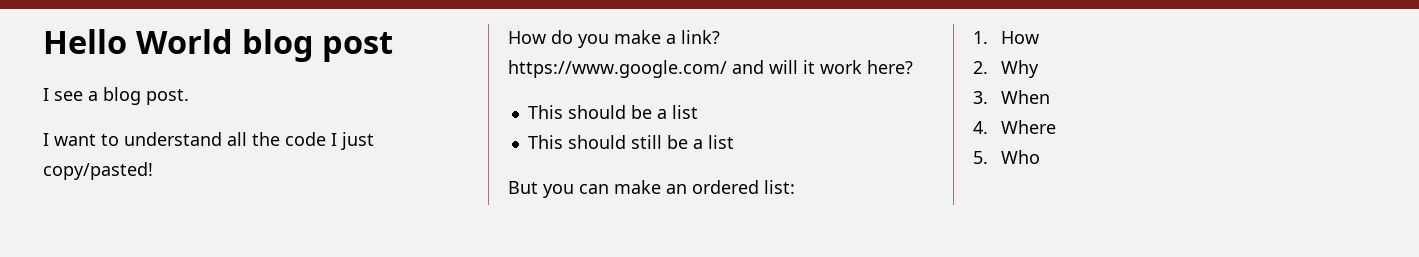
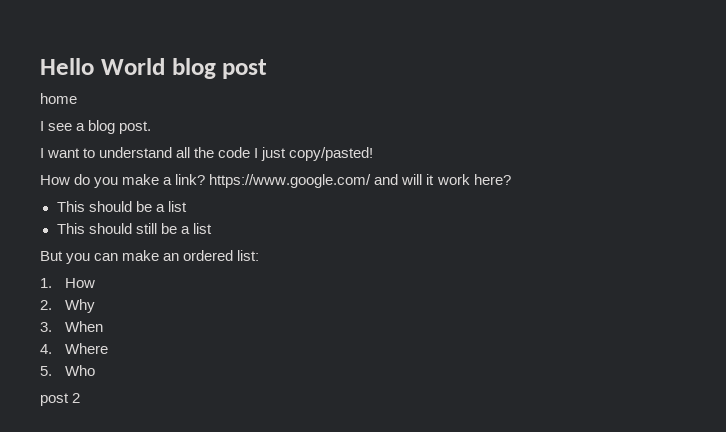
(394, 47) none -> [40,93,77,104] // home
(1040, 157) none -> [40,393,81,406] // post 2

